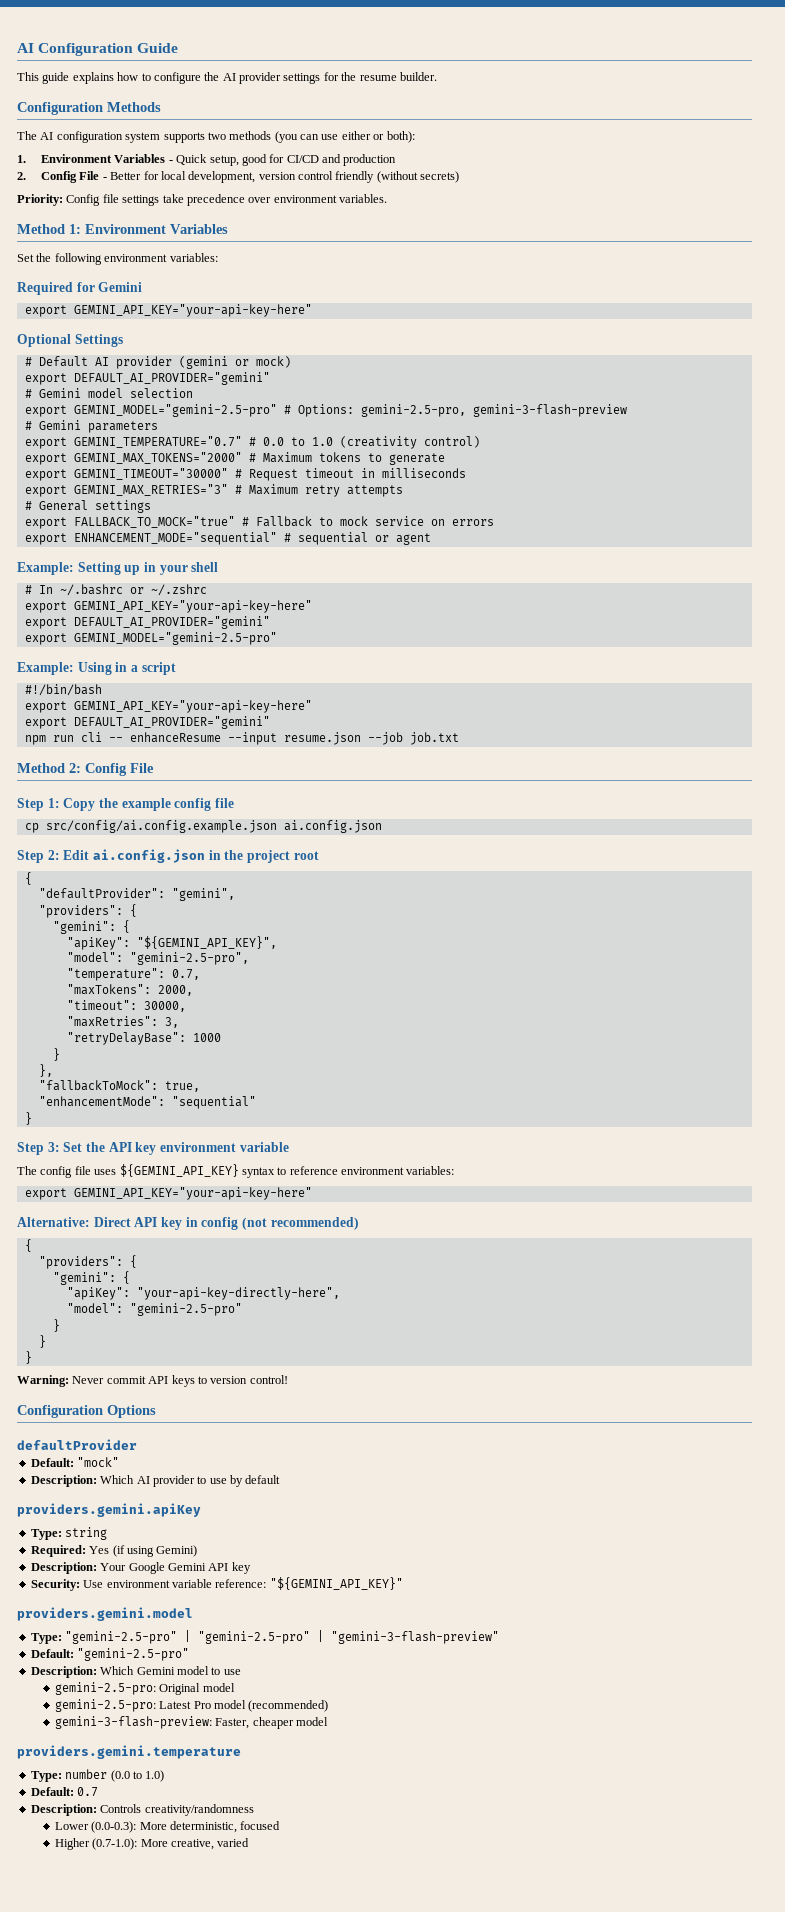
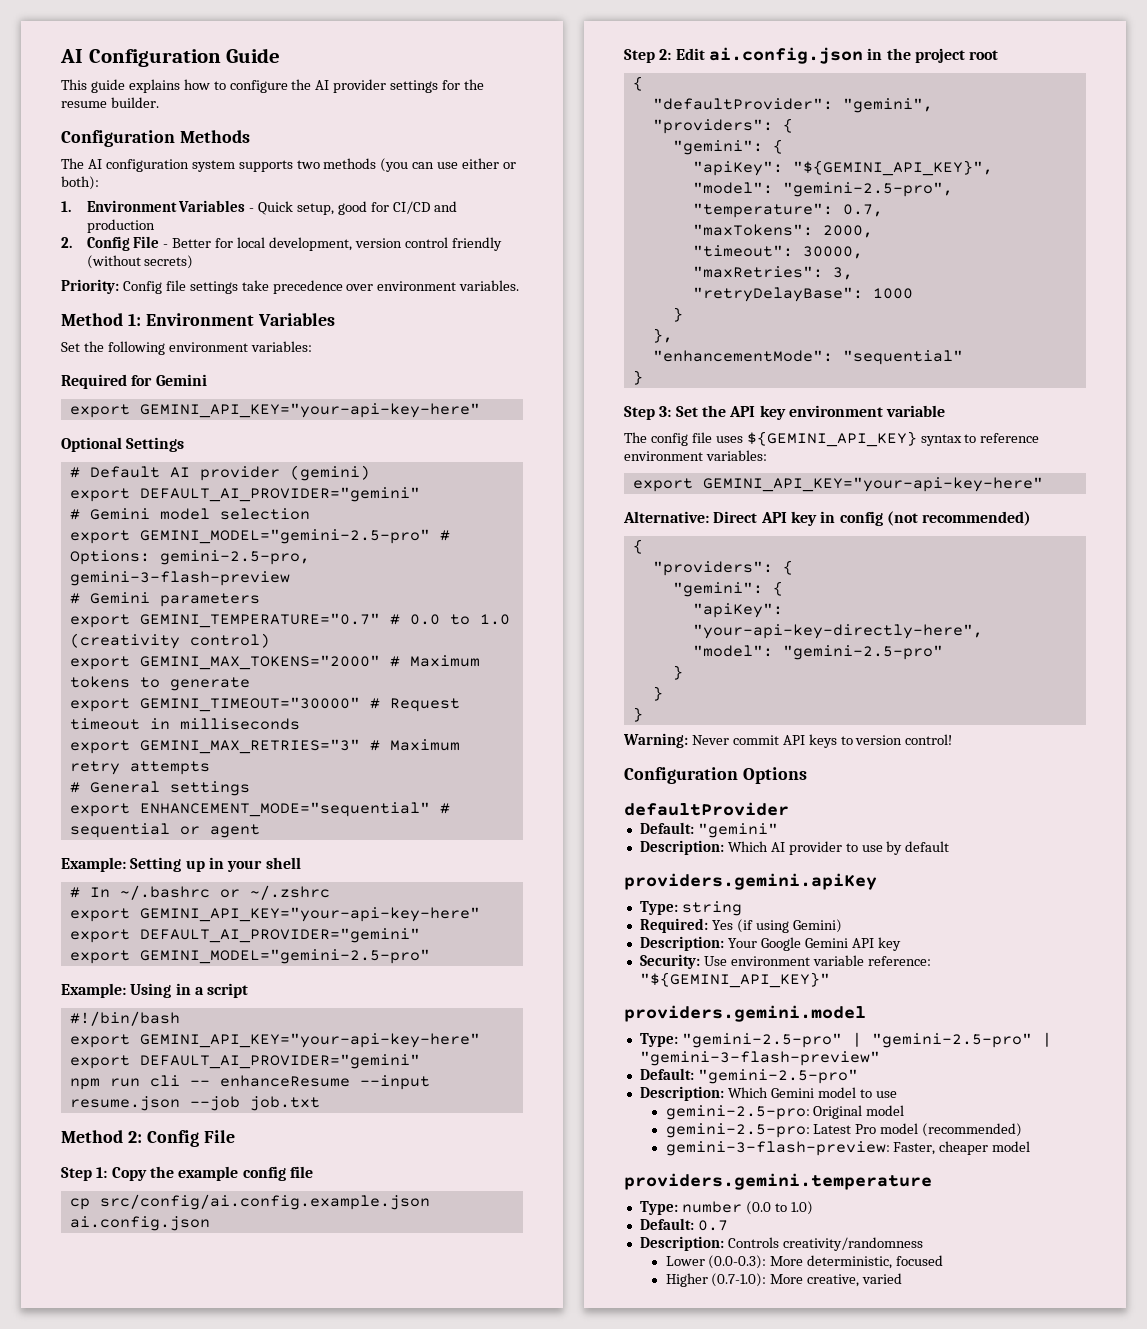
[178,356,291,369] (gemini or mock) -> [289,465,370,481] (gemini)
[24,516,494,529] // export FALLBACK_TO_MOCK="true" # Fallback to mock service on errors -> (250, 788) none
[38,1080,200,1092] // "fallbackToMock": true, -> (673, 335) none
[77,1457,120,1467] "mock" -> [697,823,778,838] "gemini"

